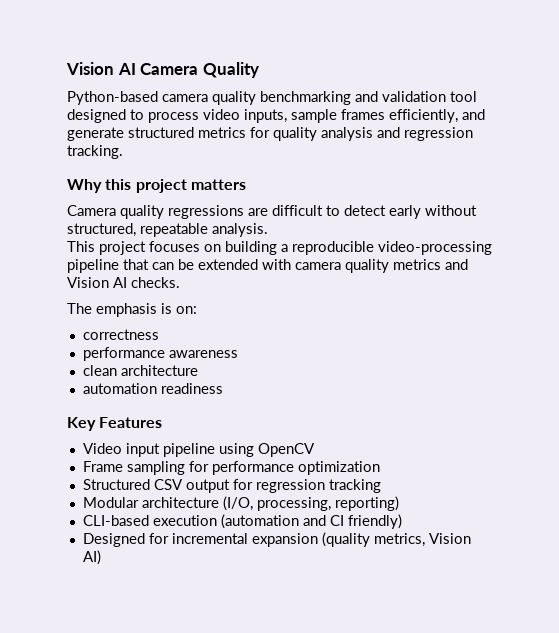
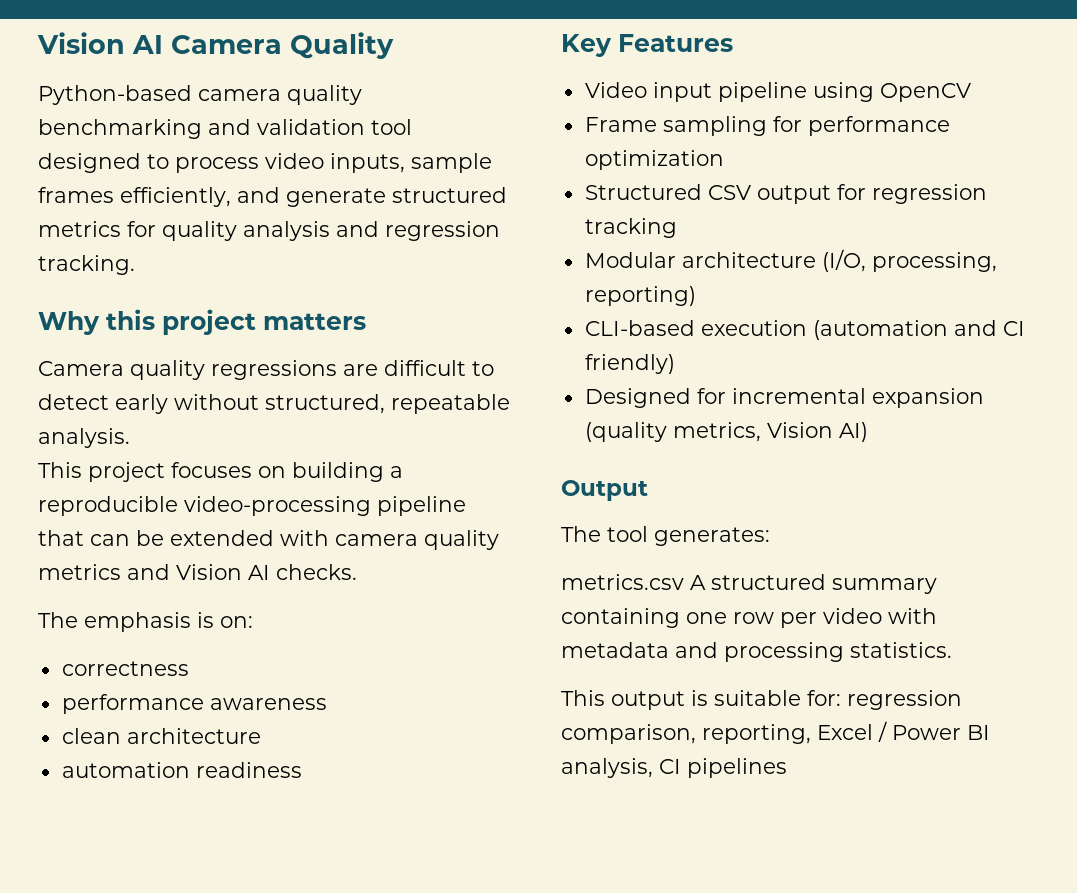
(101, 557) none -> [561,480,648,501] [561,526,770,546] [561,574,937,594] [561,608,937,628] [561,642,952,662] [561,690,962,710] [561,721,990,744] [561,758,787,778] // Output // The tool generates: // metrics.csv A structured summary containing one row per video with metadata and processing statistics. // This output is suitable for: regression comparison, reporting, Excel / Power BI analysis, CI pipelines

